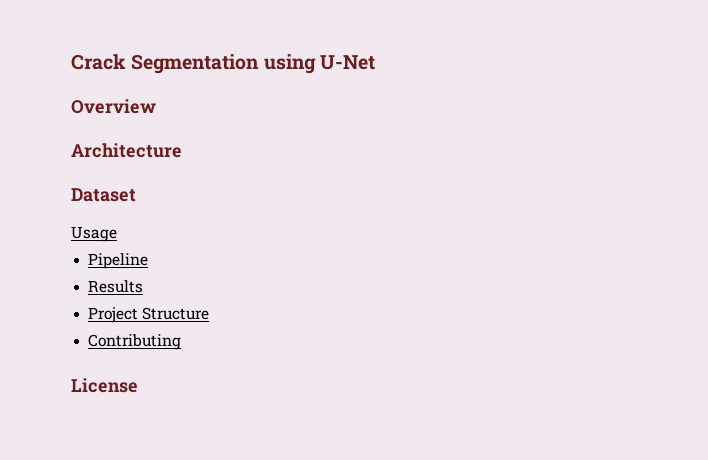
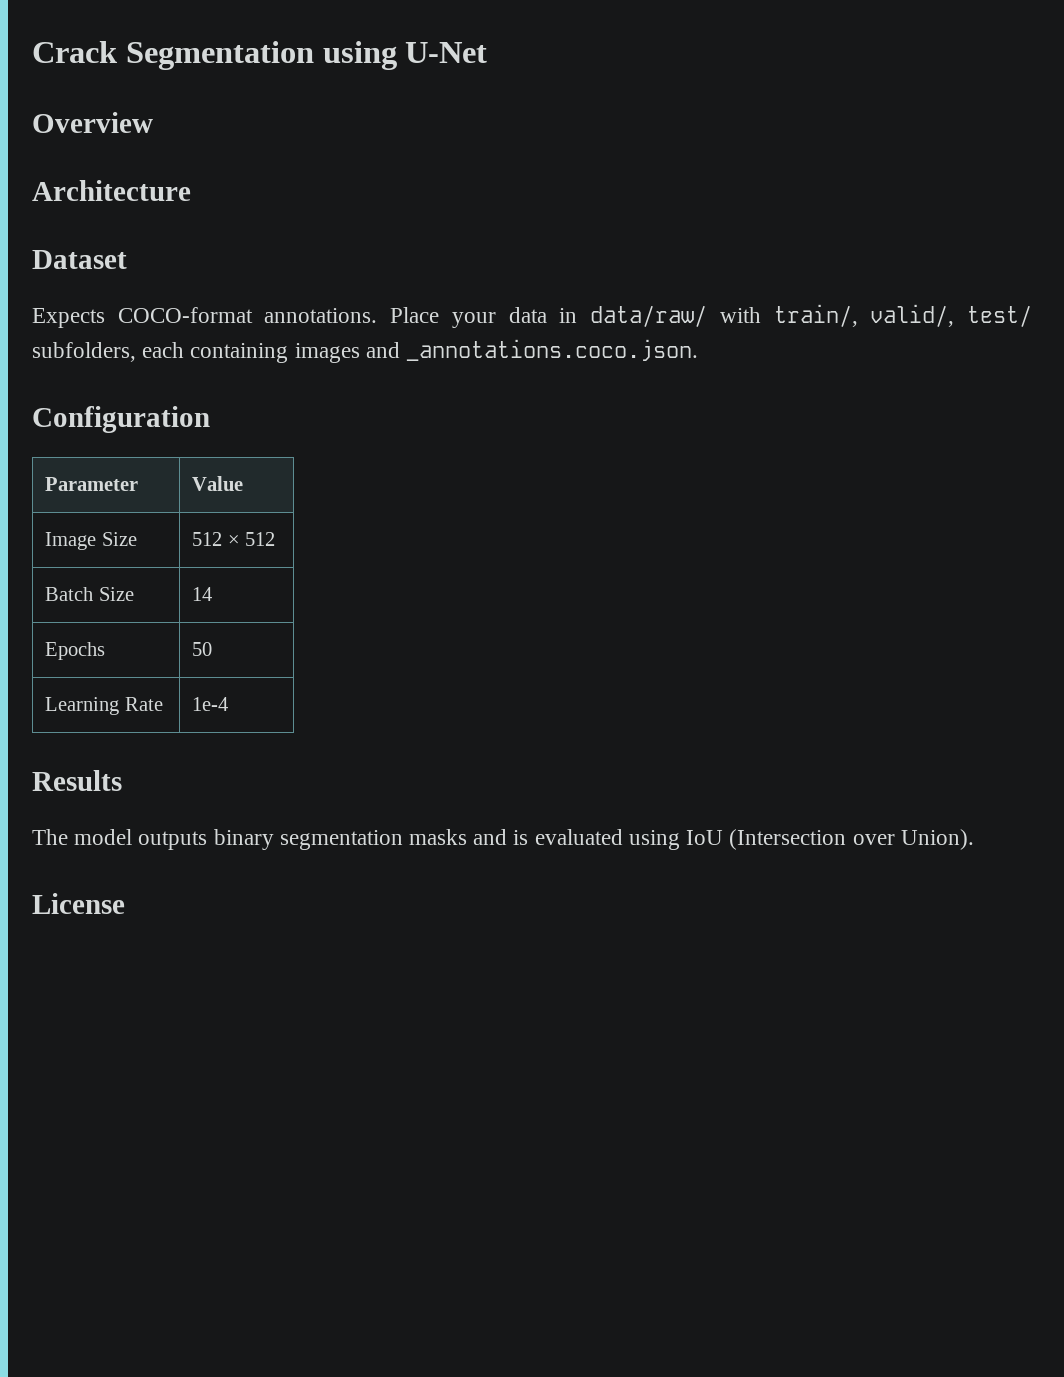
[71,226,117,242] [88,253,149,269] [88,280,144,293] [88,307,210,323] [88,334,182,350] Usage // Pipeline // Results // Project Structure // Contributing -> [32,304,1033,328] [32,339,699,363] [32,406,210,433] [45,477,139,491] [192,476,244,491] [45,532,137,550] [192,532,276,546] [45,587,134,601] [192,587,213,601] [45,642,106,660] [192,642,213,656] [45,697,163,715] [192,697,229,711] [32,770,122,791] [32,829,974,850] Expects COCO-format annotations. Place your data in data/raw/ with train/, valid/, test/ subfolders, each containing images and _annotations.coco.json. // Configuration // Parameter | Value // Image Size | 512 × 512 // Batch Size | 14 // Epochs | 50 // Learning Rate | 1e-4 // Results // The model outputs binary segmentation masks and is evaluated using IoU (Intersection over Union).

